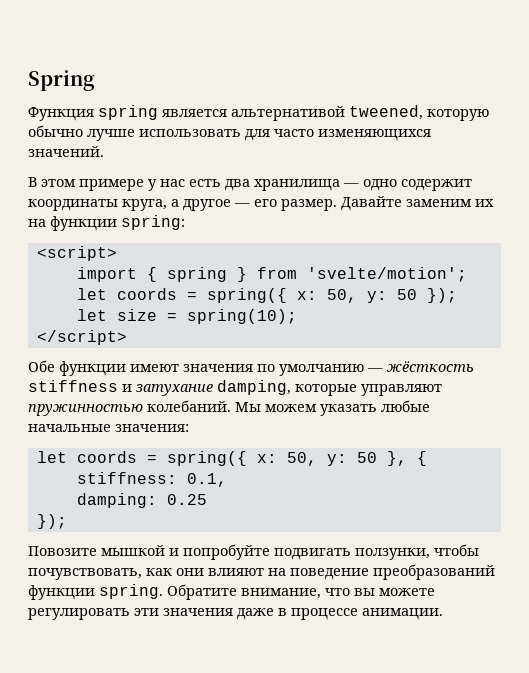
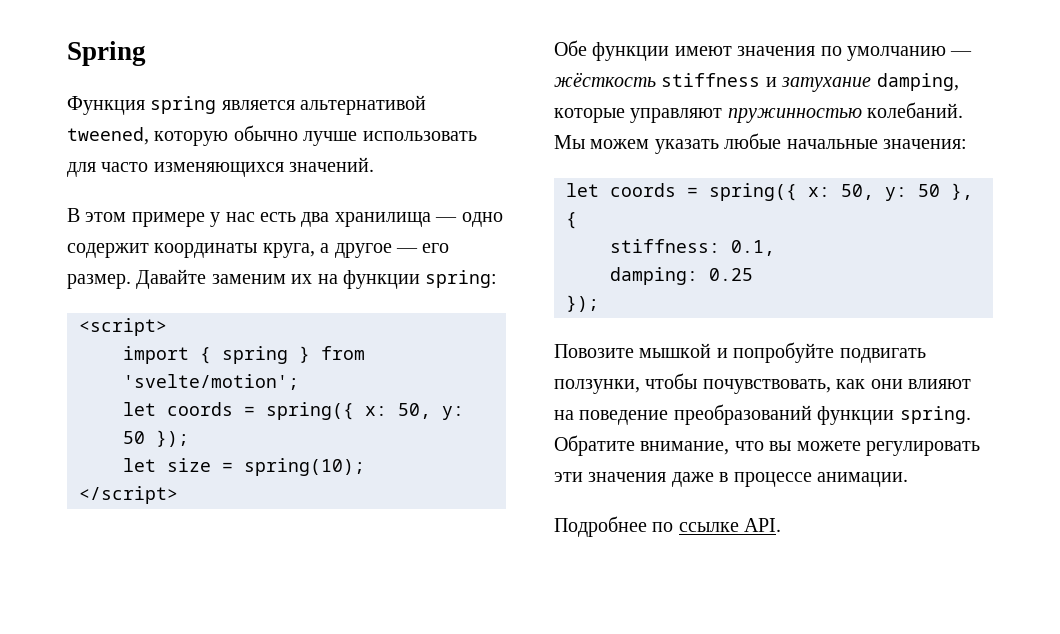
(443, 614) none -> [554,516,782,537] // Подробнее по ссылке API.

